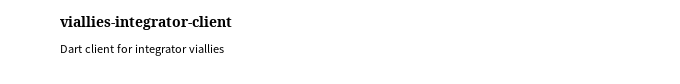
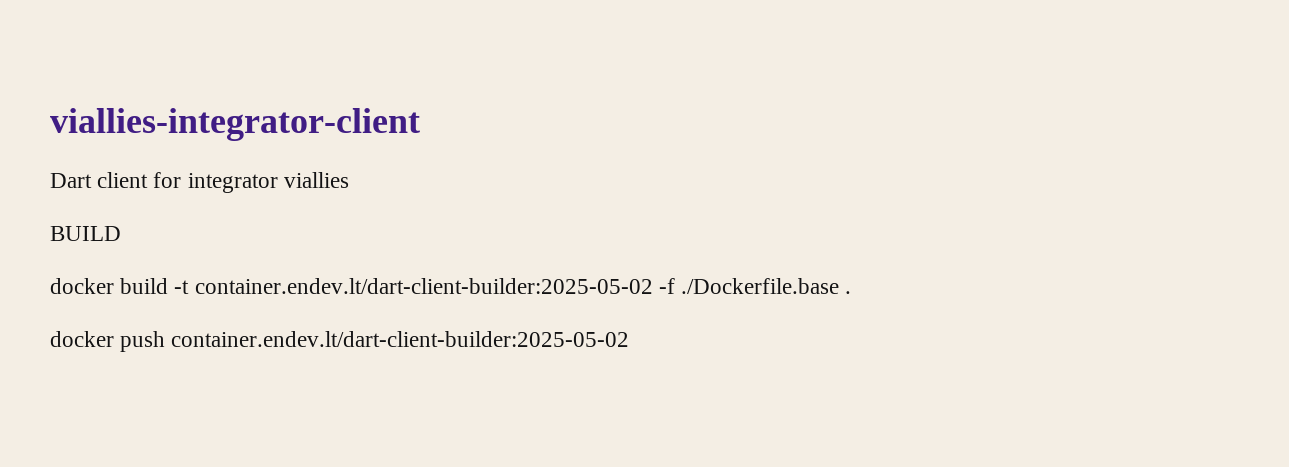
(224, 48) none -> [50,226,121,241] [50,278,852,294] [50,331,630,352] // BUILD // docker build -t container.endev.lt/dart-client-builder:2025-05-02 -f ./Dockerfile.base . // docker push container.endev.lt/dart-client-builder:2025-05-02

